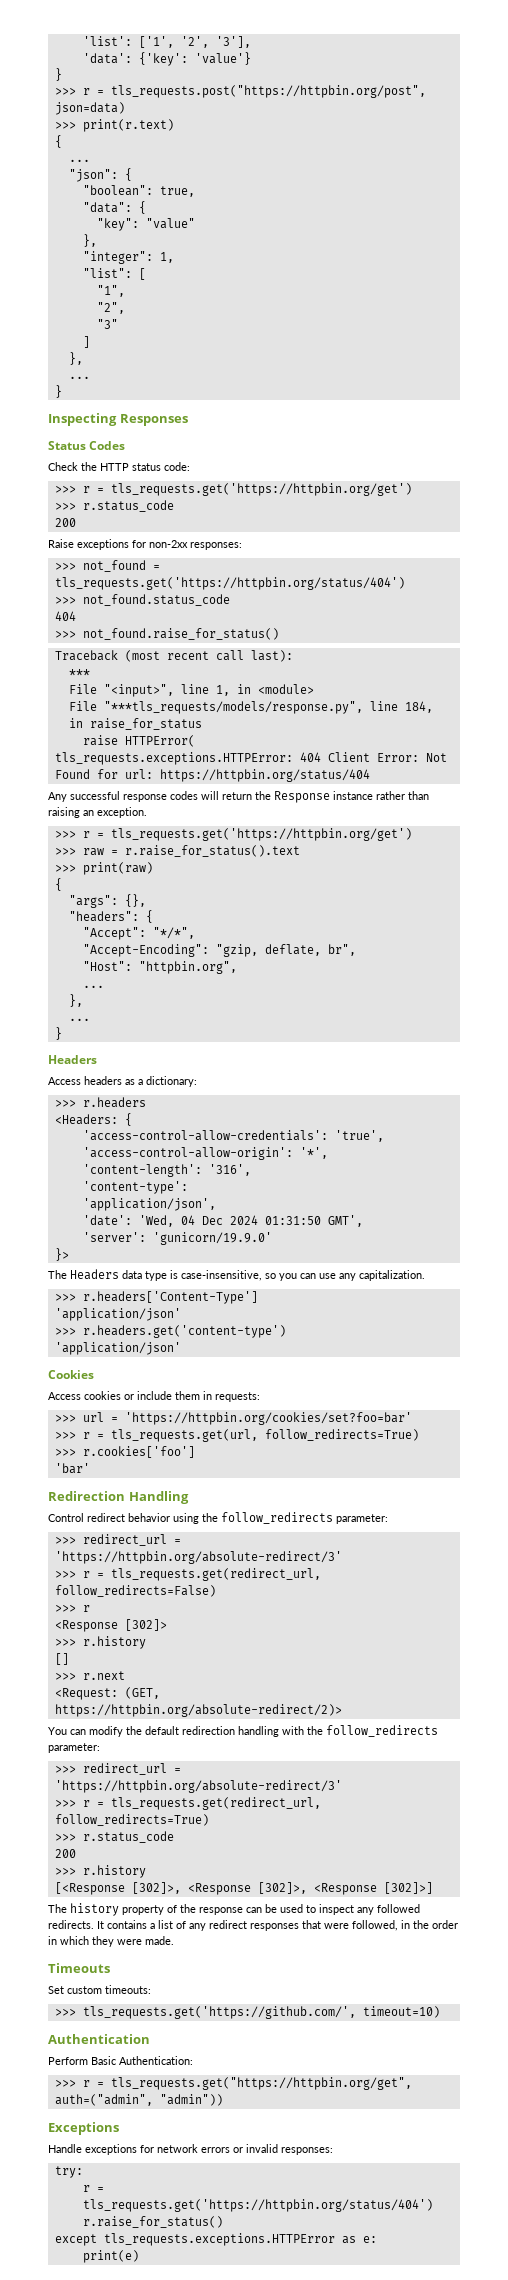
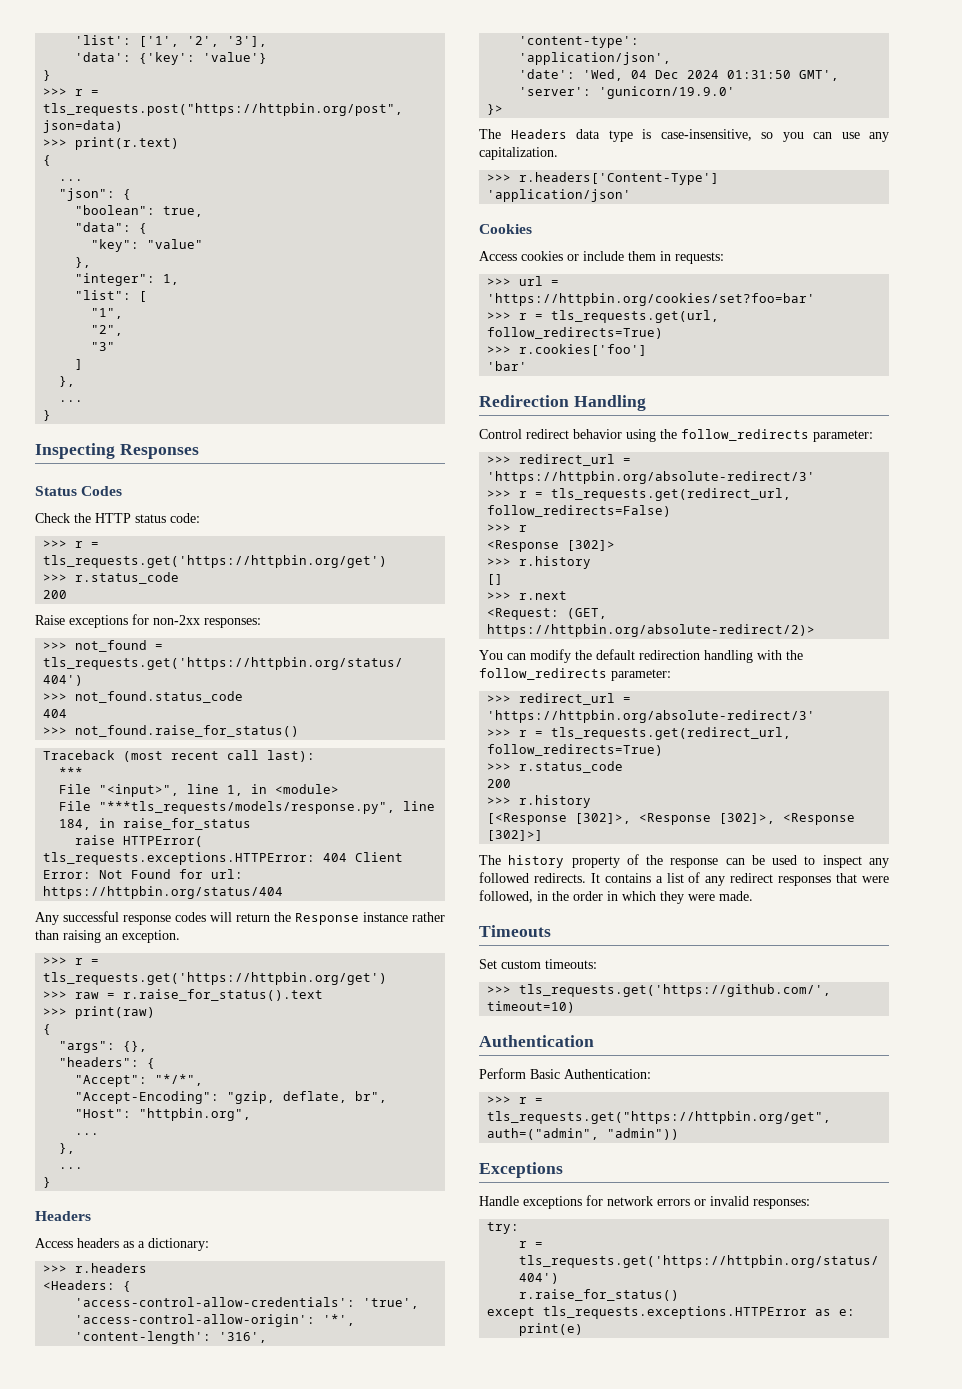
[54,1325,286,1338] [54,1342,181,1355] // >>> r.headers.get('content-type') // 'application/json' -> (632, 195) none

